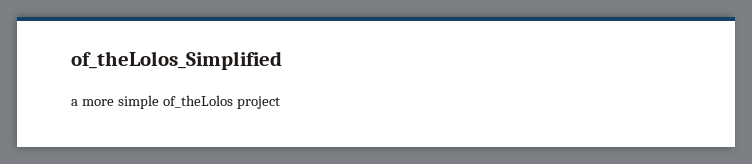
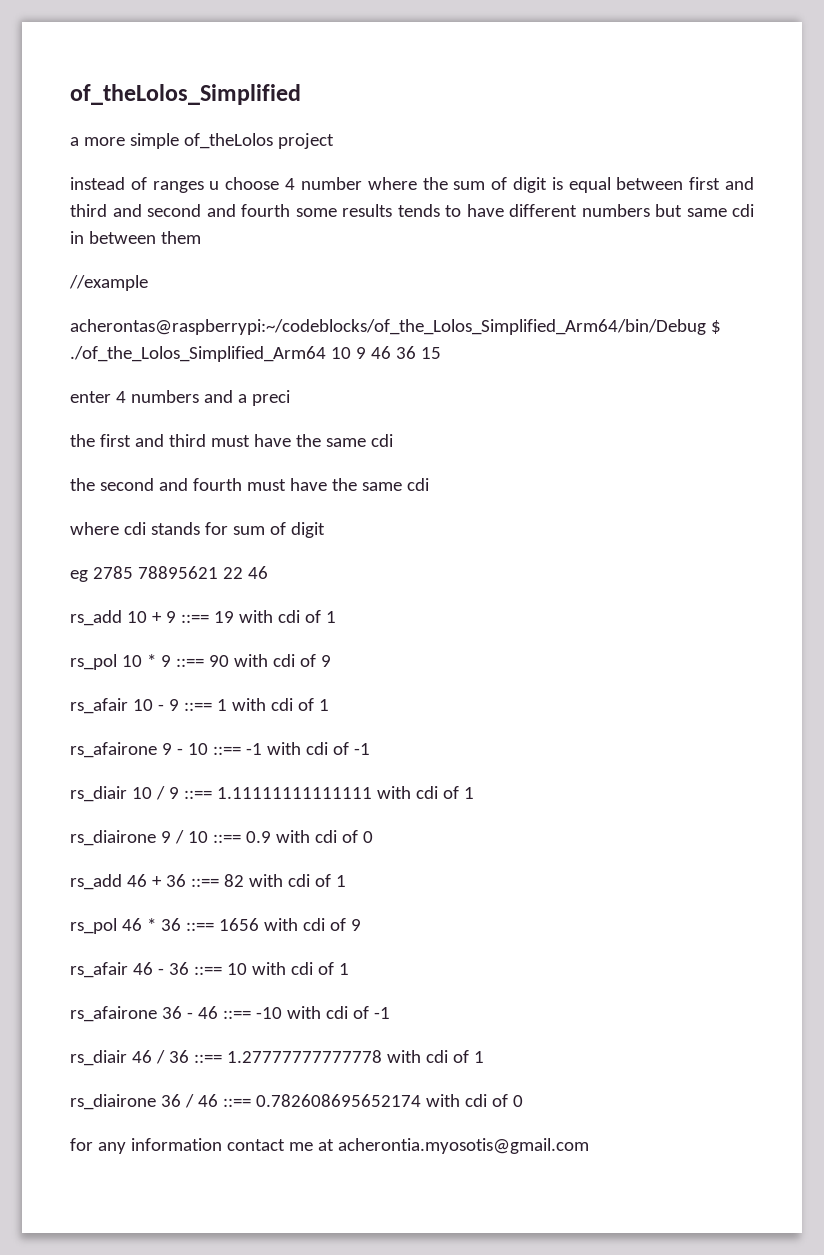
(280, 102) none -> [70,177,754,193] [70,204,754,217] [70,231,201,244] [69,275,148,291] [70,319,721,335] [70,346,441,362] [70,390,290,406] [70,434,393,447] [70,478,429,491] [70,522,325,538] [70,566,268,582] [70,610,336,626] [70,654,331,670] [70,698,329,714] [70,742,370,758] [70,786,474,802] [70,830,373,846] [70,874,346,890] [70,918,361,934] [70,962,349,978] [70,1006,390,1022] [70,1050,484,1066] [70,1094,523,1110] [70,1138,589,1154] // instead of ranges u choose 4 number where the sum of digit is equal between first and third and second and fourth some results tends to have different numbers but same cdi in between them // //example // acherontas@raspberrypi:~/codeblocks/of_the_Lolos_Simplified_Arm64/bin/Debug $ ./of_the_Lolos_Simplified_Arm64 10 9 46 36 15 // enter 4 numbers and a preci // the first and third must have the same cdi // the second and fourth must have the same cdi // where cdi stands for sum of digit // eg 2785 78895621 22 46 // rs_add 10 + 9 ::== 19 with cdi of 1 // rs_pol 10 * 9 ::== 90 with cdi of 9 // rs_afair 10 - 9 ::== 1 with cdi of 1 // rs_afairone 9 - 10 ::== -1 with cdi of -1 // rs_diair 10 / 9 ::== 1.11111111111111 with cdi of 1 // rs_diairone 9 / 10 ::== 0.9 with cdi of 0 // rs_add 46 + 36 ::== 82 with cdi of 1 // rs_pol 46 * 36 ::== 1656 with cdi of 9 // rs_afair 46 - 36 ::== 10 with cdi of 1 // rs_afairone 36 - 46 ::== -10 with cdi of -1 // rs_diair 46 / 36 ::== 1.27777777777778 with cdi of 1 // rs_diairone 36 / 46 ::== 0.782608695652174 with cdi of 0 // for any information contact me at acherontia.myosotis@gmail.com

